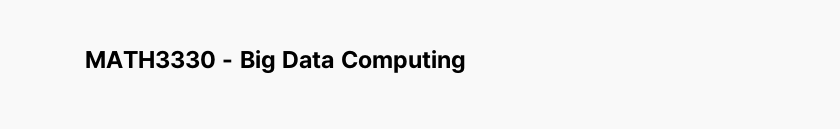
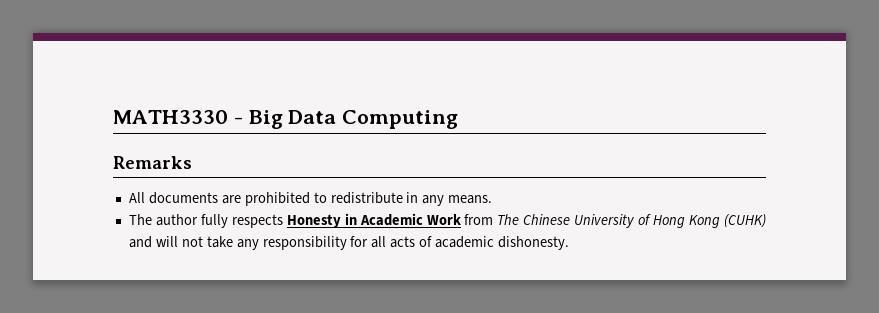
(466, 62) none -> [113,156,192,169] [128,192,493,206] [128,213,766,228] [128,236,570,250] // Remarks // All documents are prohibited to redistribute in any means. // The author fully respects Honesty in Academic Work from The Chinese University of Hong Kong (CUHK) and will not take any responsibility for all acts of academic dishonesty.

